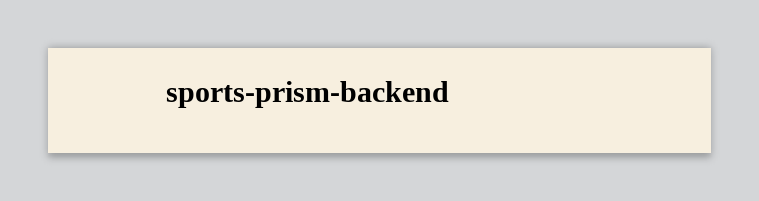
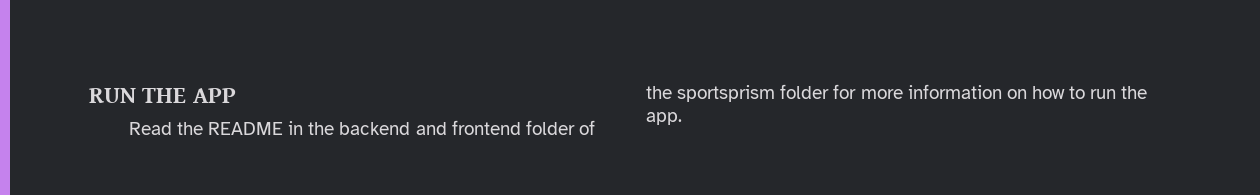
[166,81,449,108] sports-prism-backend -> [89,88,236,103] [128,120,596,135] [646,84,1148,102] [646,112,682,125] RUN THE APP // Read the README in the backend and frontend folder of the sportsprism folder for more information on how to run the app.

